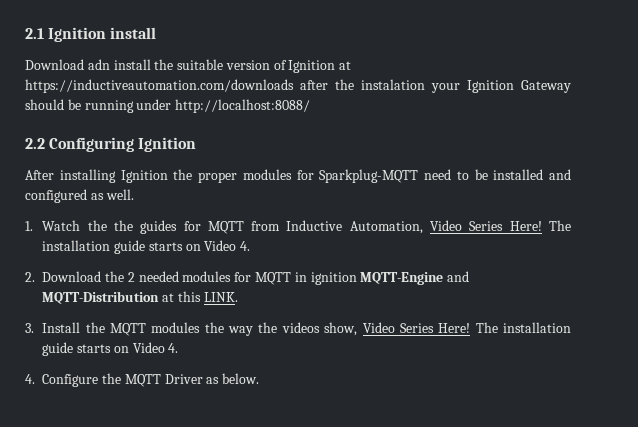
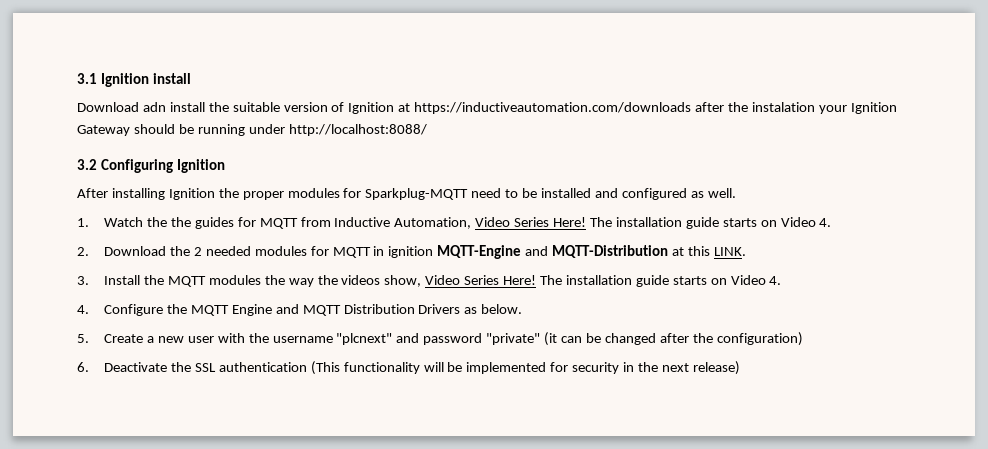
[25,28,44,39] 2.1 -> [77,73,97,84] 3.1
[25,138,45,149] 2.2 -> [77,159,97,170] 3.2
[164,373,260,384] Driver as below. -> [231,304,523,316] [77,332,803,346] [77,361,740,375] Engine and MQTT Distribution Drivers as below. // 5. Create a new user with the username "plcnext" and password "private" (it can be changed after the configuration) // 6. Deactivate the SSL authentication (This functionality will be implemented for security in the next release)

